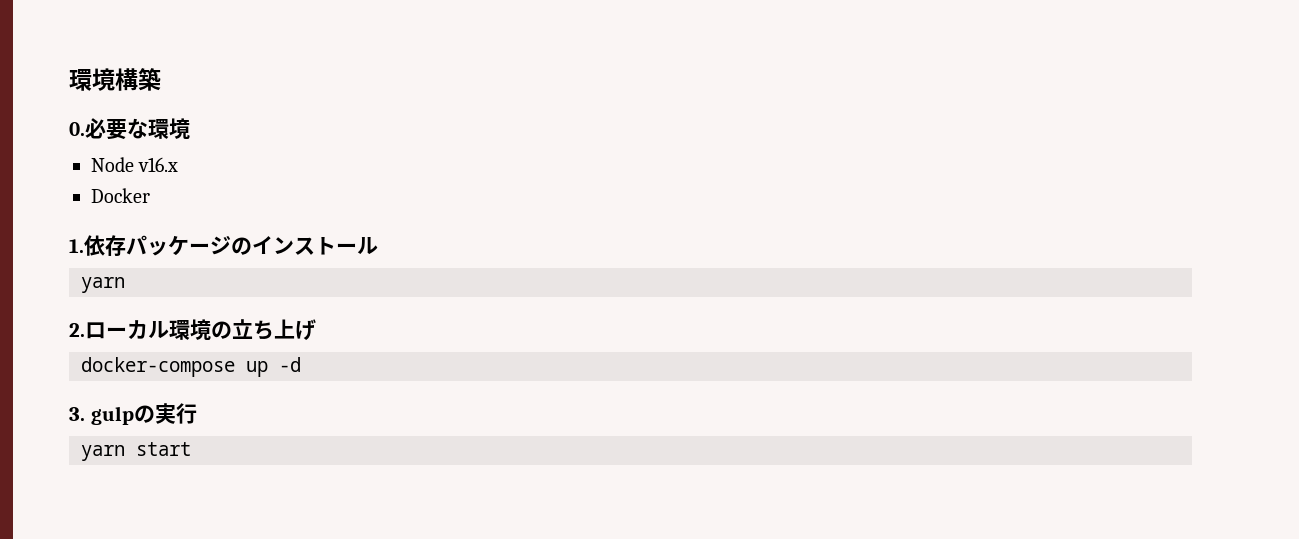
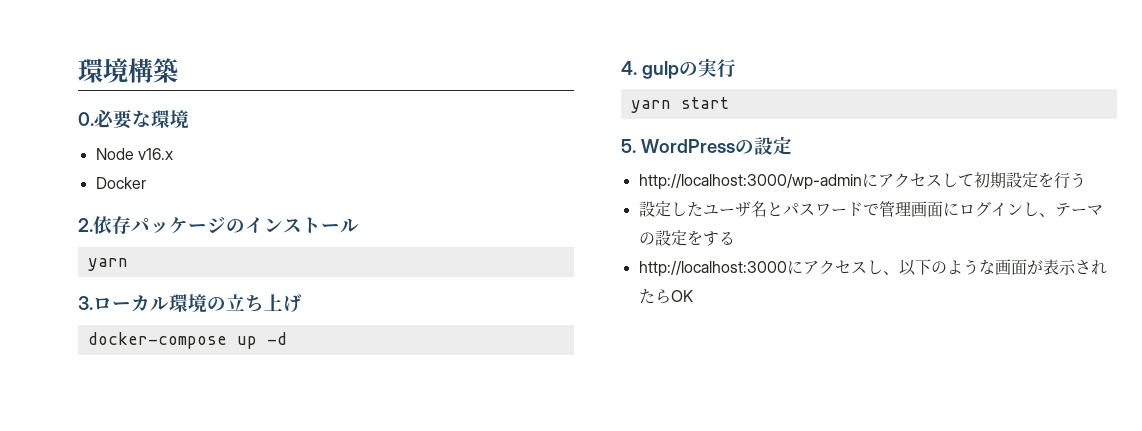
[69,239,84,253] 1. -> [78,218,93,232] 2.
[69,323,85,337] 2. -> [78,296,93,310] 3.
[69,407,85,421] 3. -> [621,61,637,75] 4.
(191, 449) none -> [621,136,792,155] [638,172,1086,190] [638,201,1103,217] [638,230,735,246] [638,259,1107,277] [638,289,693,304] // 5. WordPressの設定 // http://localhost:3000/wp-adminにアクセスして初期設定を行う // 設定したユーザ名とパスワードで管理画面にログインし、テーマの設定をする // http://localhost:3000にアクセスし、以下のような画面が表示されたらOK

